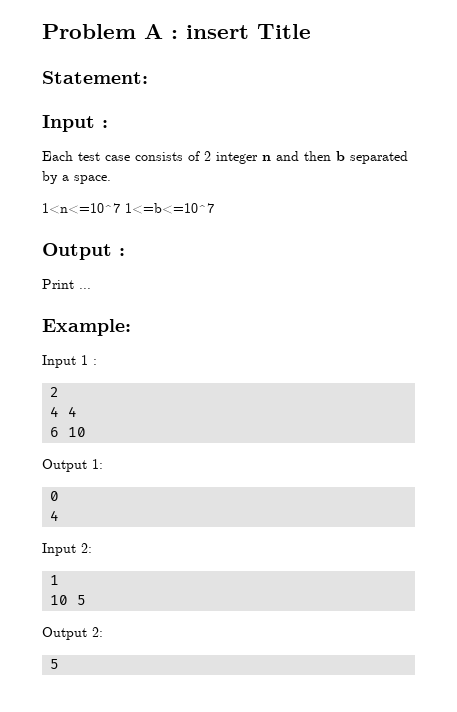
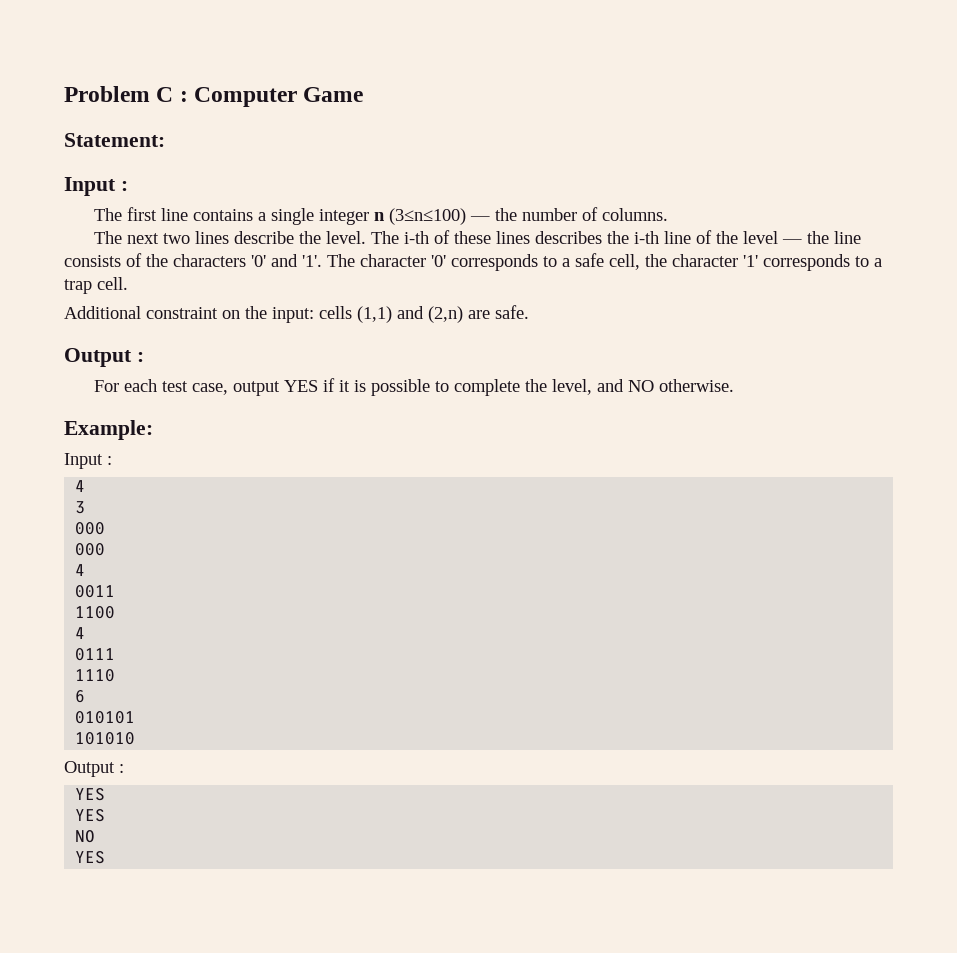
[144,24,311,39] A : insert Title -> [156,87,364,107] C : Computer Game
[42,151,408,164] [42,171,111,184] [42,203,214,214] [42,243,125,260] [42,279,91,289] Each test case consists of 2 integer n and then b separated by a space. // 1<n<=10^7 1<=b<=10^7 // Output : // Print ... -> [94,207,669,225] [94,230,862,244] [64,253,882,271] [64,277,128,294] [64,305,529,323] [64,348,144,367] [94,378,735,396] The first line contains a single integer n (3≤n≤100) — the number of columns. // The next two lines describe the level. The i-th of these lines describes the i-th line of the level — the line consists of the characters '0' and '1'. The character '0' corresponds to a safe cell, the character '1' corresponds to a trap cell. // Additional constraint on the input: cells (1,1) and (2,n) are safe. // Output : // For each test case, output YES if it is possible to complete the level, and NO otherwise.
[81,355,97,365] [50,387,60,397] [50,406,78,417] [50,427,87,437] [42,459,103,472] [50,491,60,501] [50,510,60,521] [42,543,92,556] [50,575,60,585] [50,595,87,605] [42,627,103,640] [50,659,60,669] 1 : // 2 // 4 4 // 6 10 // Output 1: // 0 // 4 // Input 2: // 1 // 10 5 // Output 2: // 5 -> [107,456,112,465] [75,480,86,492] [75,501,86,514] [75,522,106,535] [75,543,106,556] [75,564,86,576] [75,585,116,598] [75,606,116,619] [75,627,86,639] [75,648,116,661] [75,669,116,682] [75,690,86,703] [75,711,136,724] [75,732,136,745] [64,761,124,777] [75,788,106,801] [75,809,106,822] [75,830,96,843] [75,851,106,864] : // 4 // 3 // 000 // 000 // 4 // 0011 // 1100 // 4 // 0111 // 1110 // 6 // 010101 // 101010 // Output : // YES // YES // NO // YES

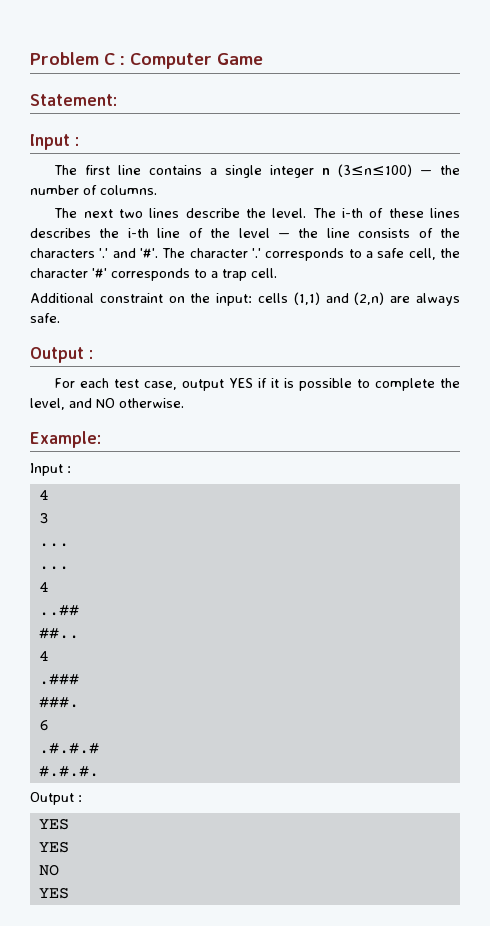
[251,254,322,267] '0' and '1'. -> [99,248,158,258] '.' and '#'.
[431,255,446,267] '0' -> [252,248,261,258] '.'
[743,255,758,267] '1' -> [92,268,107,278] '#'
(490, 314) none -> [416,293,461,306] always
[75,522,106,535] [75,543,106,556] [75,564,86,576] [75,585,116,598] [75,606,116,619] [75,627,86,639] [75,648,116,661] [75,669,116,682] 000 // 000 // 4 // 0011 // 1100 // 4 // 0111 // 1110 -> [38,543,69,547] [38,566,69,570] [38,581,49,592] [38,604,79,616] [38,627,79,639] [38,650,49,661] [38,673,79,685] [38,696,79,708] ... // ... // 4 // ..## // ##.. // 4 // .### // ###.
[75,711,136,724] [75,732,136,745] 010101 // 101010 -> [38,742,99,754] [38,765,99,777] .#.#.# // #.#.#.

